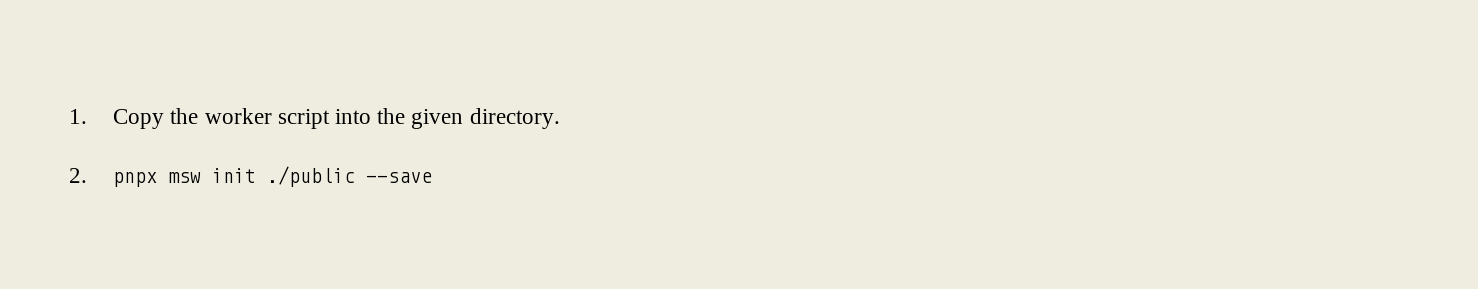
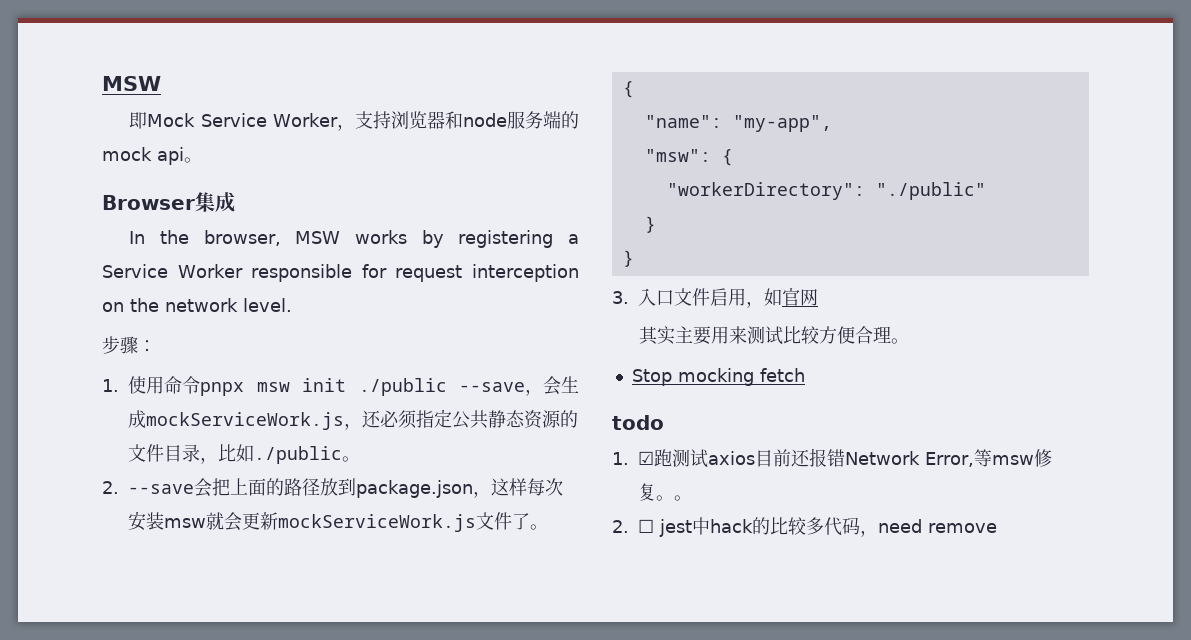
[69,108,560,129] [69,168,87,183] 1. Copy the worker script into the given directory. // 2. -> [102,76,161,91] [129,111,579,131] [102,147,202,165] [102,192,235,212] [129,230,579,248] [102,264,579,282] [102,298,292,312] [102,336,156,354] [102,376,200,394] MSW // 即Mock Service Worker，支持浏览器和node服务端的mock api。 // Browser集成 // In the browser, MSW works by registering a Service Worker responsible for request interception on the network level. // 步骤： // 1.使用命令
(433, 177) none -> [525,376,579,396] [128,409,578,430] [128,444,360,464] [102,478,563,498] [128,511,548,532] [622,81,634,98] [644,115,832,132] [644,149,733,166] [666,182,986,200] [644,216,656,233] [622,250,634,267] [612,288,818,308] [639,326,910,345] [631,368,805,386] [612,415,664,430] [612,448,1052,468] [638,483,692,501] [612,517,997,537] ，会生成mockServiceWork.js，还必须指定公共静态资源的文件目录，比如./public。 // 2. --save会把上面的路径放到package.json，这样每次安装msw就会更新mockServiceWork.js文件了。 // { // "name": "my-app", // "msw": { // "workerDirectory": "./public" // } // } // 3.入口文件启用，如官网 // 其实主要用来测试比较方便合理。 // Stop mocking fetch // todo // 1. ☑跑测试axios目前还报错Network Error,等msw修复。。 // 2. ☐ jest中hack的比较多代码，need remove

